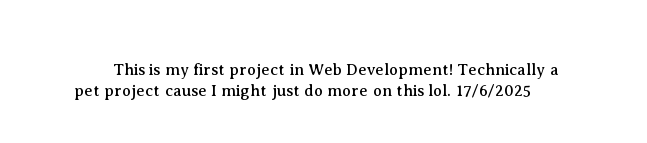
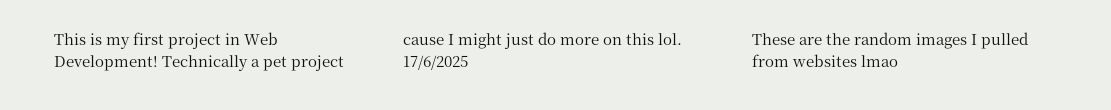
(531, 91) none -> [752,32,1030,49] [752,54,899,67] // These are the random images I pulled from websites lmao

